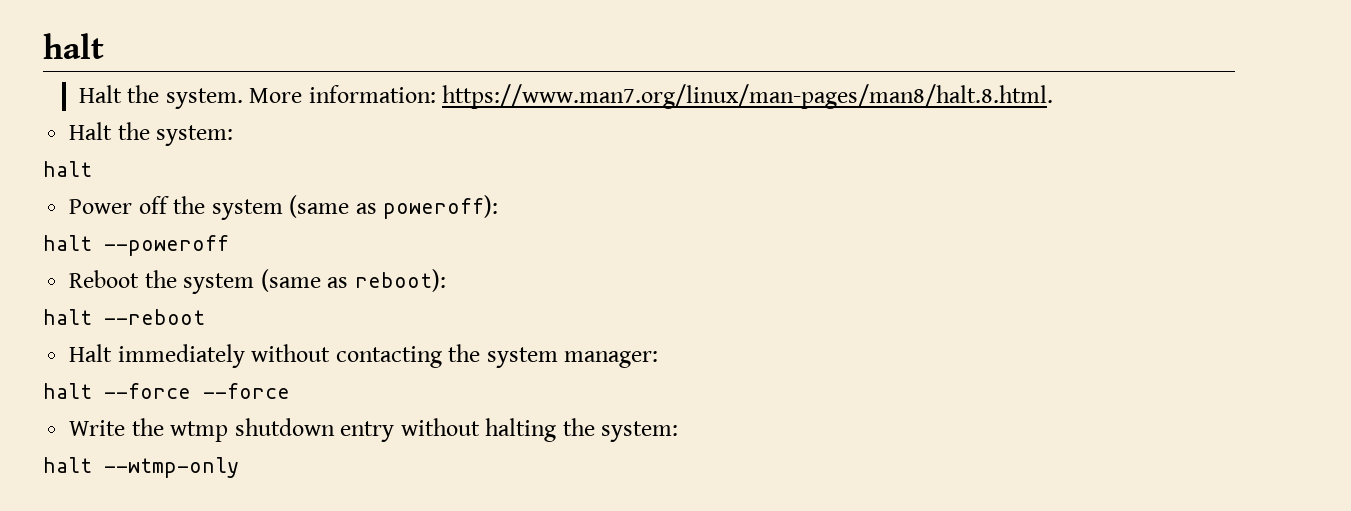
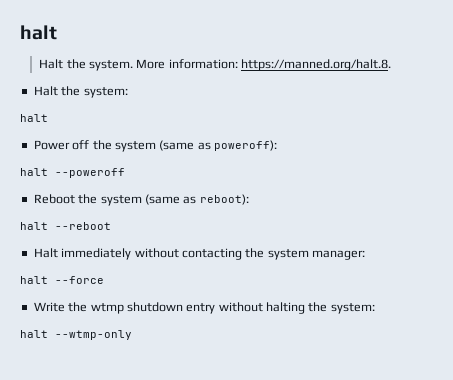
[442,84,1054,109] https://www.man7.org/linux/man-pages/man8/halt.8.html. -> [241,59,392,71] https://manned.org/halt.8.
[203,383,290,399] --force -> (104, 280) none

